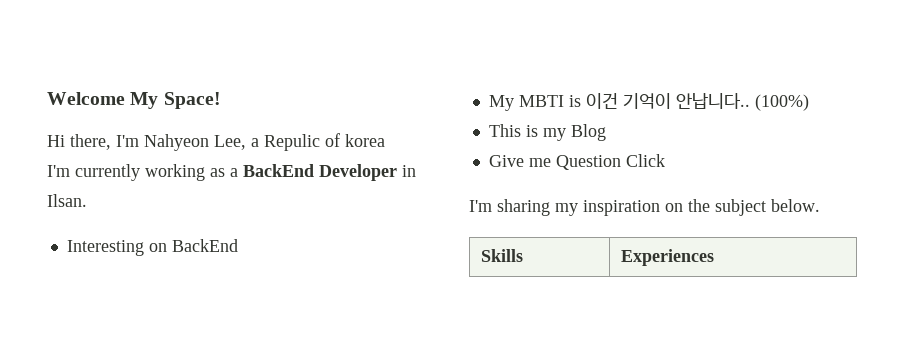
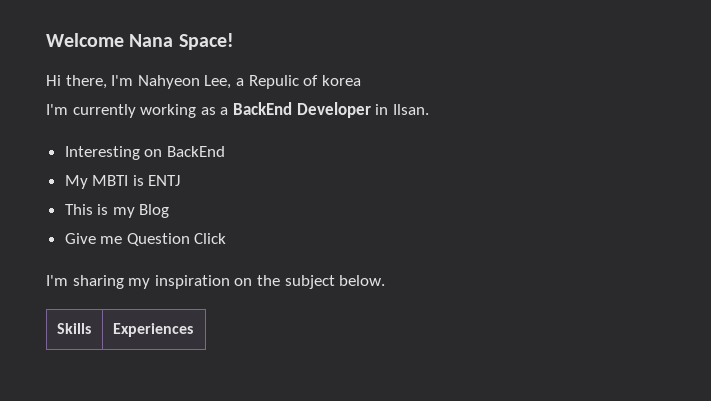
[130,92,159,109] My -> [129,34,174,47] Nana
[585,93,809,111] 이건 기억이 안납니다.. (100%) -> [148,175,181,186] ENTJ

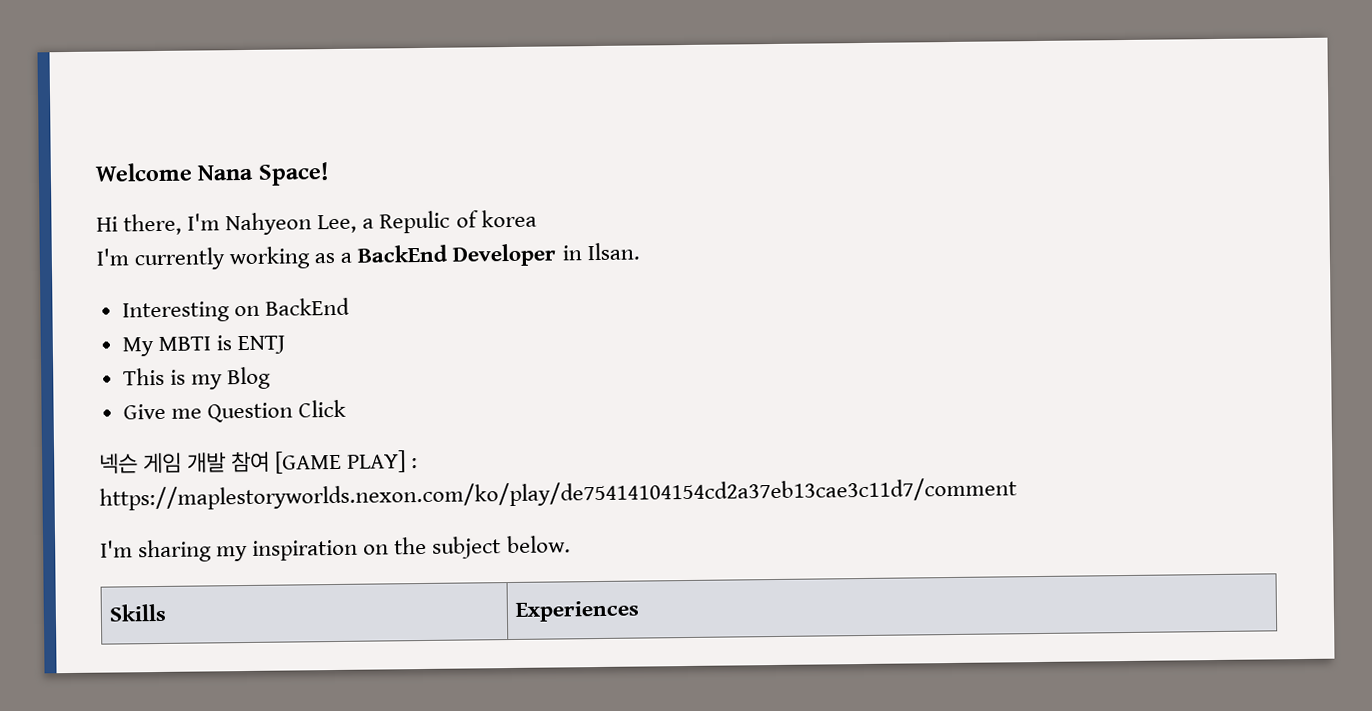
(227, 238) none -> [99,450,419,474] [99,477,1017,511] // 넥슨 게임 개발 참여 [GAME PLAY] : https://maplestoryworlds.nexon.com/ko/play/de75414104154cd2a37eb13cae3c11d7/comment

